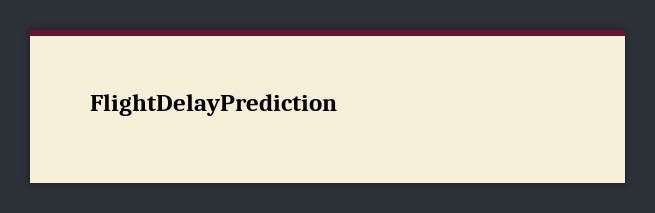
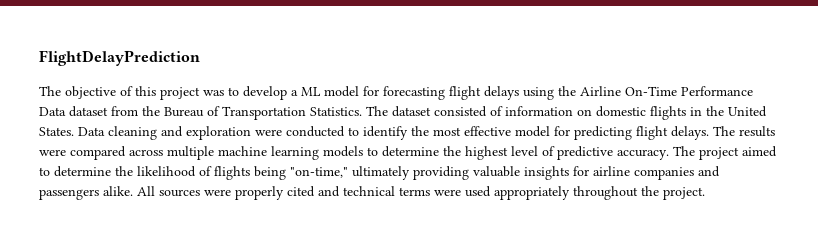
(337, 105) none -> [39,86,753,100] [39,106,767,120] [39,126,775,140] [39,146,777,160] [39,166,720,180] [39,186,705,200] // The objective of this project was to develop a ML model for forecasting flight delays using the Airline On-Time Performance Data dataset from the Bureau of Transportation Statistics. The dataset consisted of information on domestic flights in the United States. Data cleaning and exploration were conducted to identify the most effective model for predicting flight delays. The results were compared across multiple machine learning models to determine the highest level of predictive accuracy. The project aimed to determine the likelihood of flights being "on-time," ultimately providing valuable insights for airline companies and passengers alike. All sources were properly cited and technical terms were used appropriately throughout the project.

